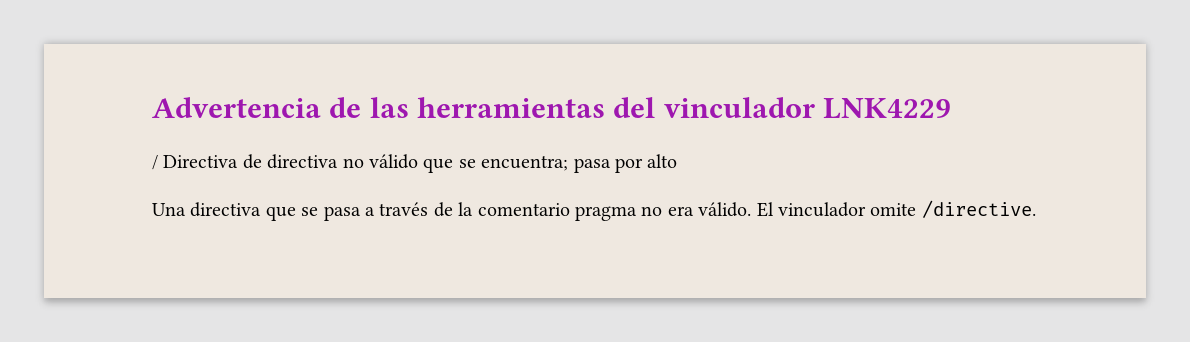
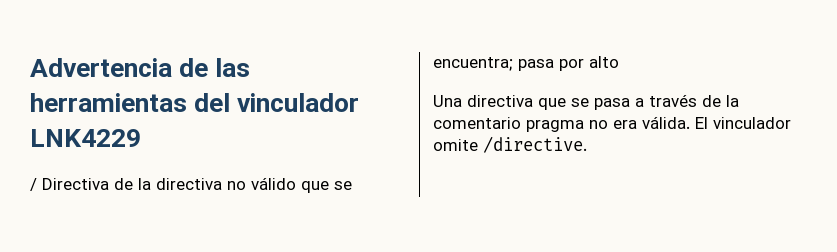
(262, 161) none -> [138,178,151,190] la
[698,202,752,217] válido. -> [642,116,690,129] válida.

